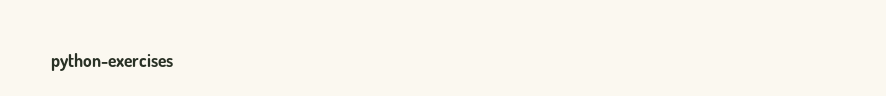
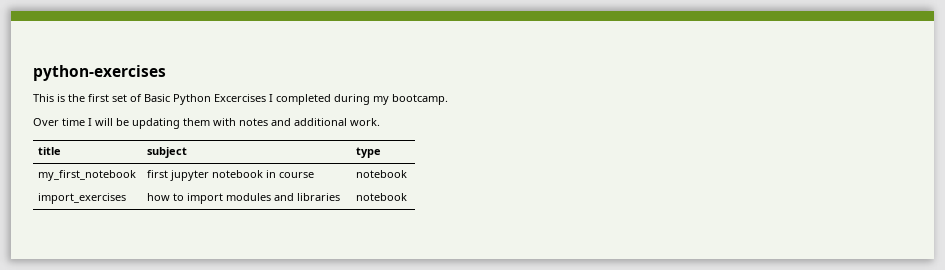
(173, 62) none -> [33,94,448,105] [33,118,380,129] [38,147,62,155] [147,147,188,158] [356,147,382,158] [38,170,137,181] [147,170,315,181] [356,170,408,178] [38,193,127,204] [147,193,341,204] [356,193,408,201] // This is the first set of Basic Python Excercises I completed during my bootcamp. // Over time I will be updating them with notes and additional work. // title | subject | type // my_first_notebook | first jupyter notebook in course | notebook // import_exercises | how to import modules and libraries | notebook

